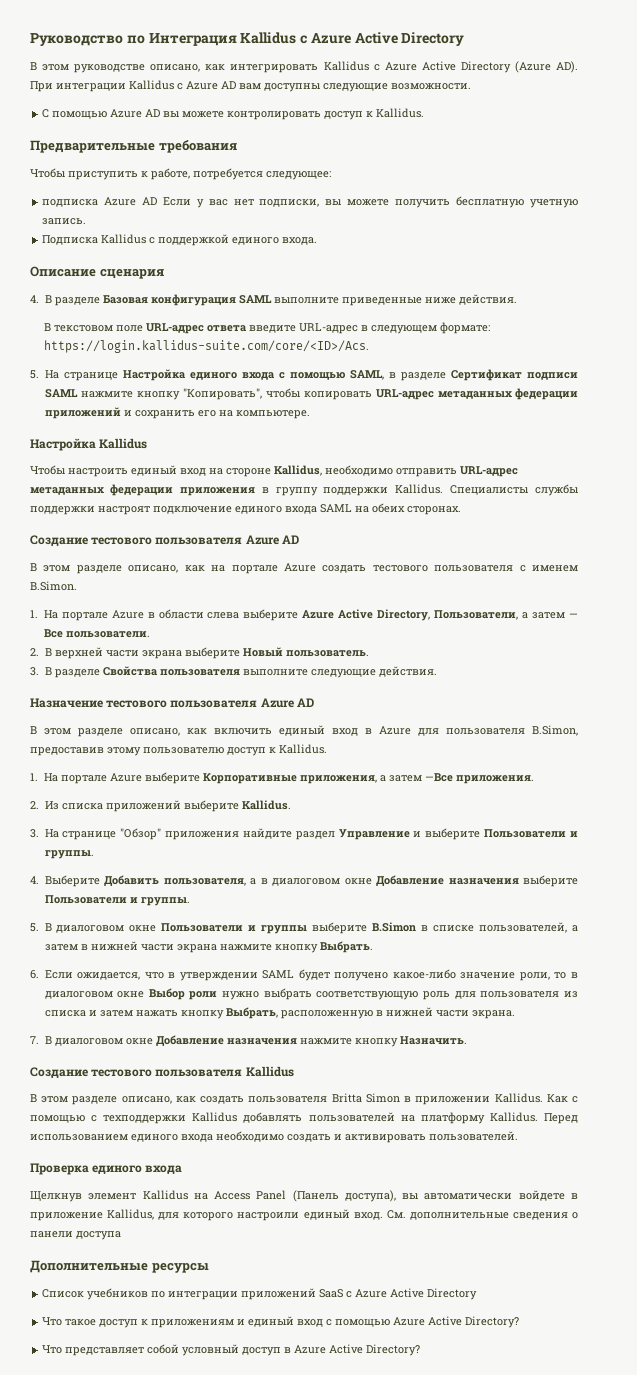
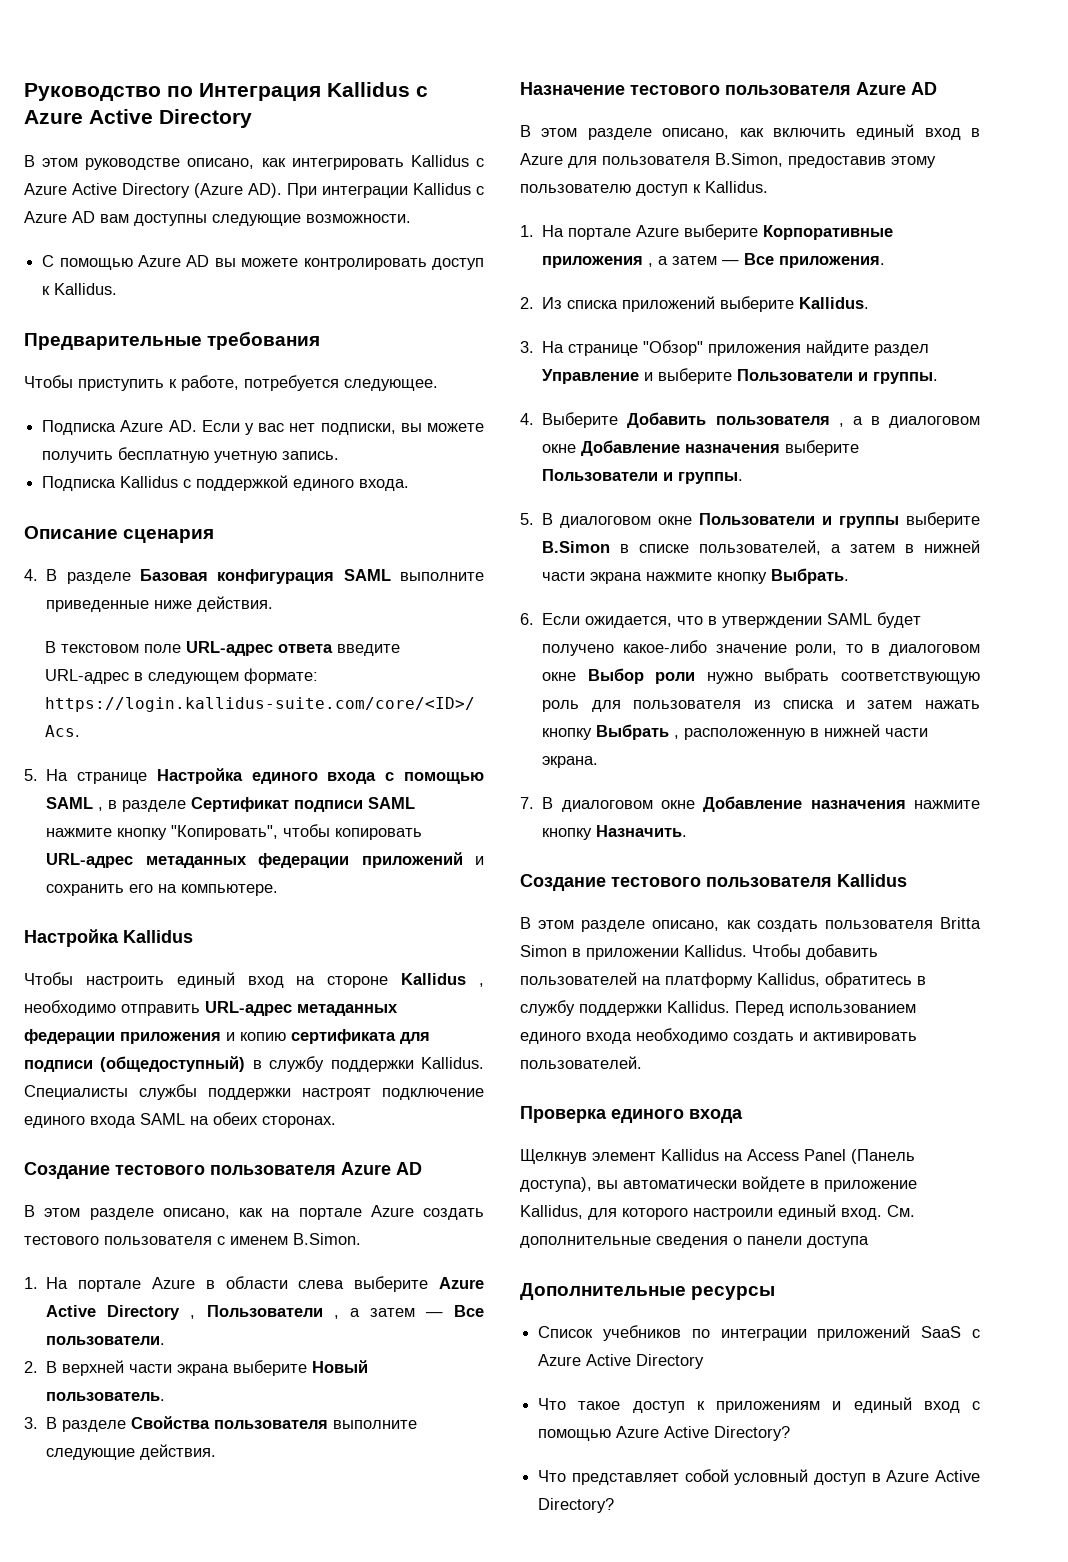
[266,171,331,180] [42,197,157,207] следующее: // подписка Azure AD -> [344,379,438,391] [42,420,197,435] следующее. // Подписка Azure AD.
[349,370,384,380] SAML, -> [46,797,104,811] SAML ,
[274,465,322,476] Kallidus, -> [401,973,484,987] Kallidus ,
[261,487,318,496] в группу -> [226,1029,430,1044] [24,1056,325,1072] и копию сертификата для подписи (общедоступный) в службу
[377,609,519,621] Directory, Пользователи, -> [107,1305,339,1320] Directory , Пользователи ,
[299,773,453,784] приложения, а затем —Все -> [542,253,775,268] приложения , а затем — Все
[163,878,246,886] пользователя, -> [715,416,844,427] пользователя ,
[225,1007,278,1019] Выбрать, -> [596,724,680,740] Выбрать ,
[546,1094,578,1103] [30,1112,485,1124] Как с помощью с техподдержки Kallidus добавлять пользователей на платформу -> [752,944,878,960] [520,972,926,988] [520,1000,662,1016] Чтобы добавить пользователей на платформу Kallidus, обратитесь в службу поддержки

